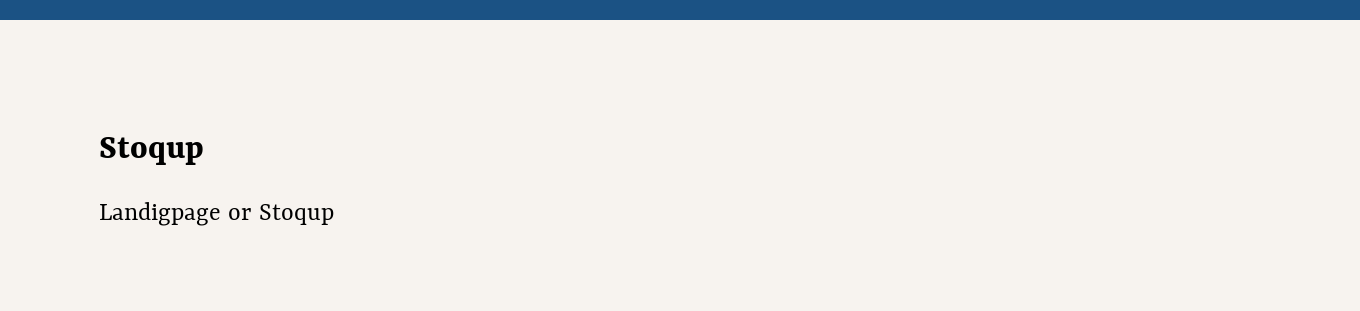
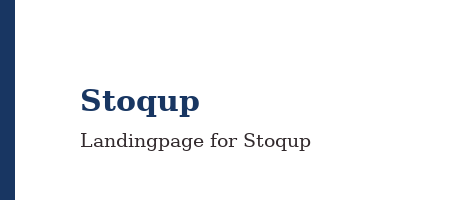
[99,202,253,226] Landigpage or -> [80,133,238,151] Landingpage for

